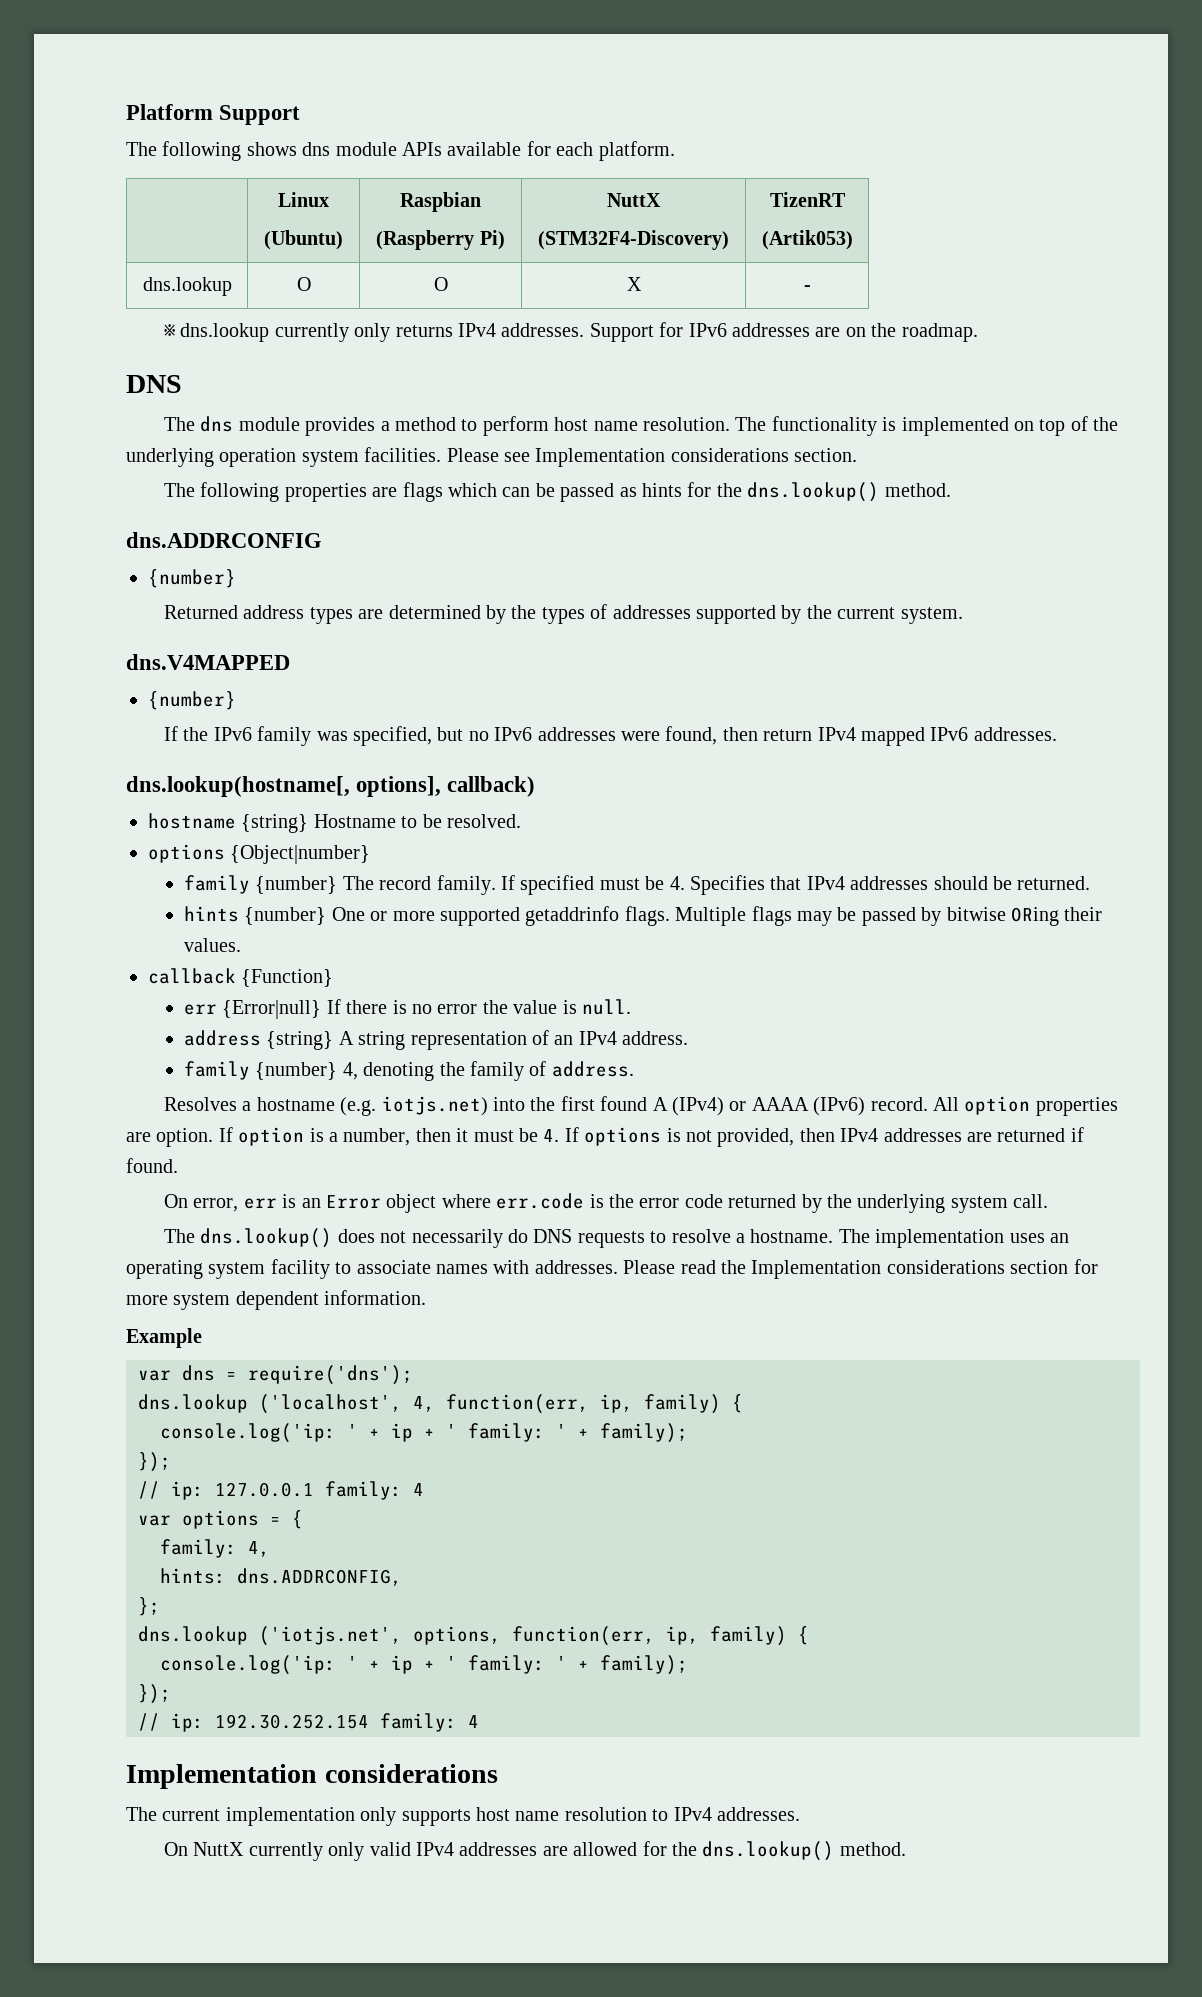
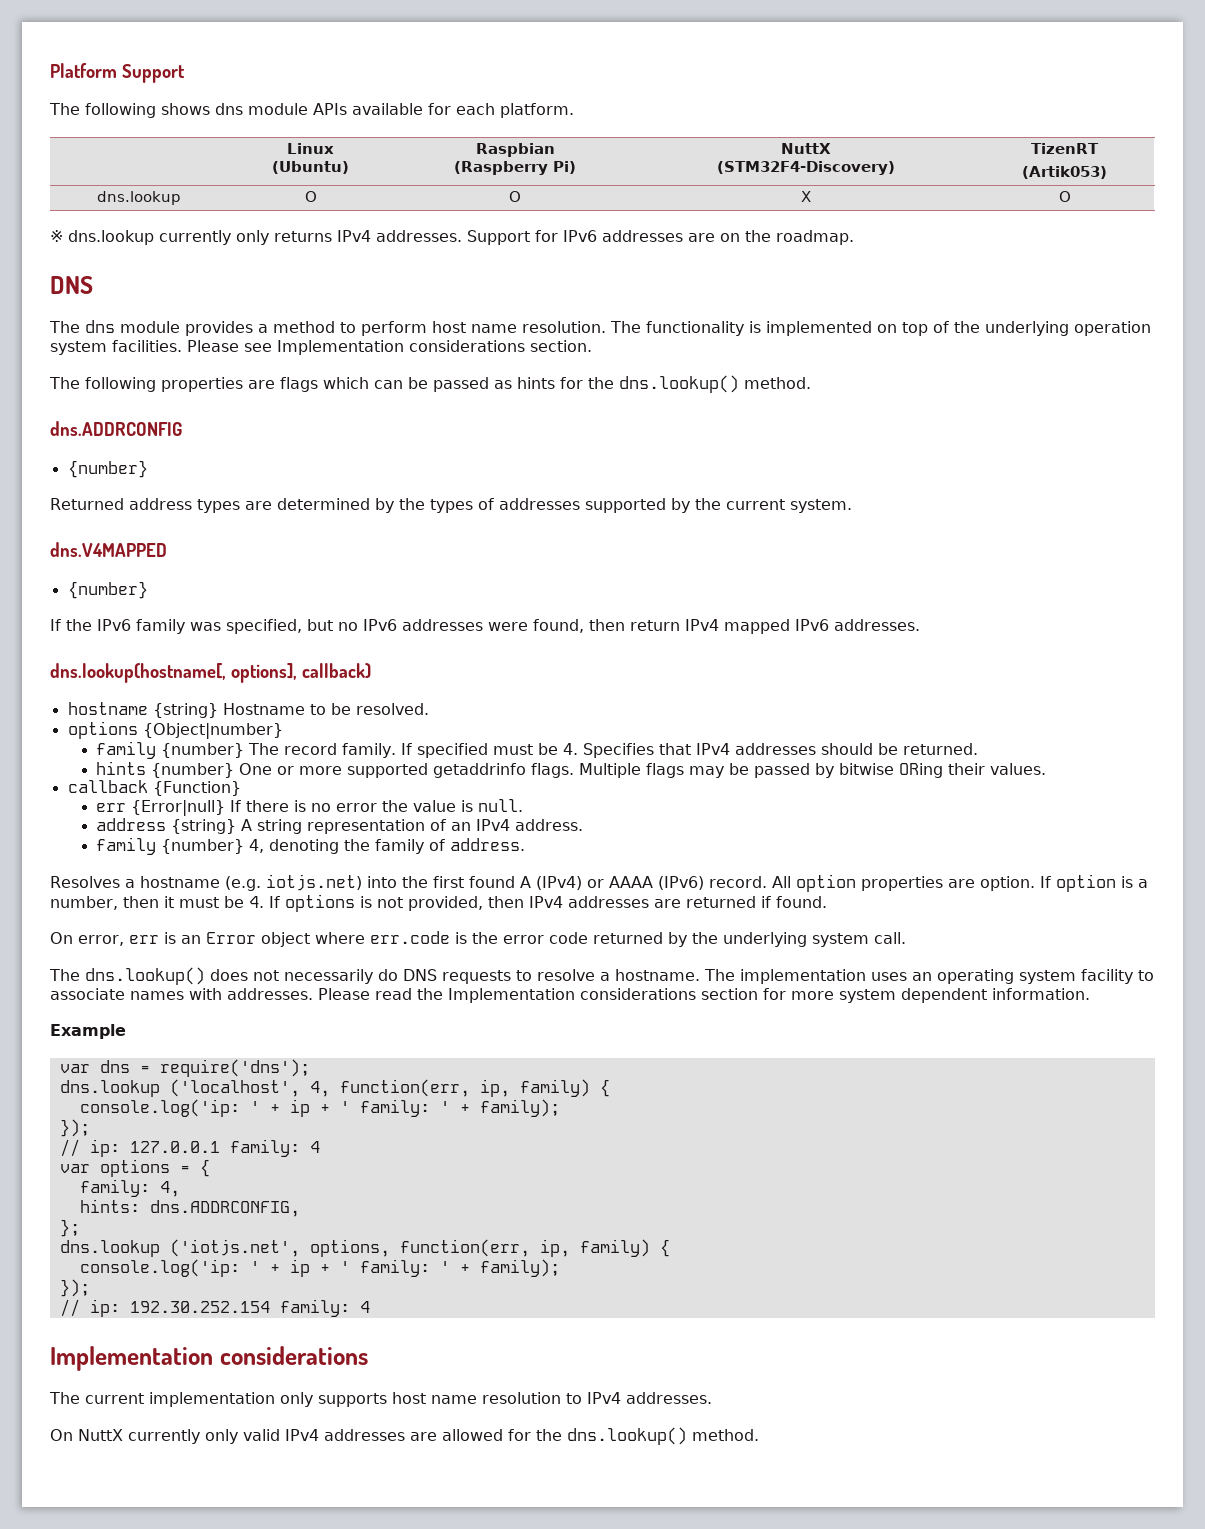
[803,285,811,291] - -> [1058,191,1071,202] O

